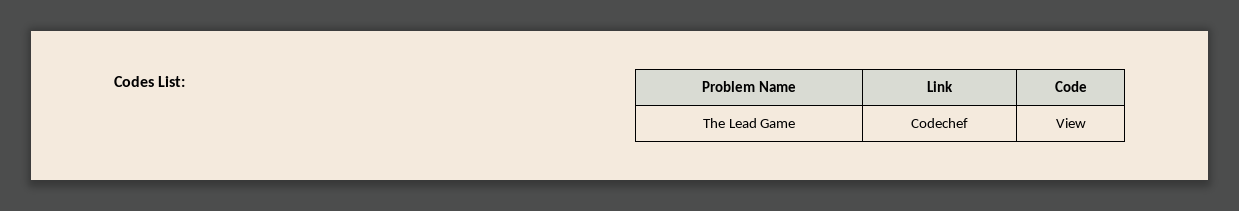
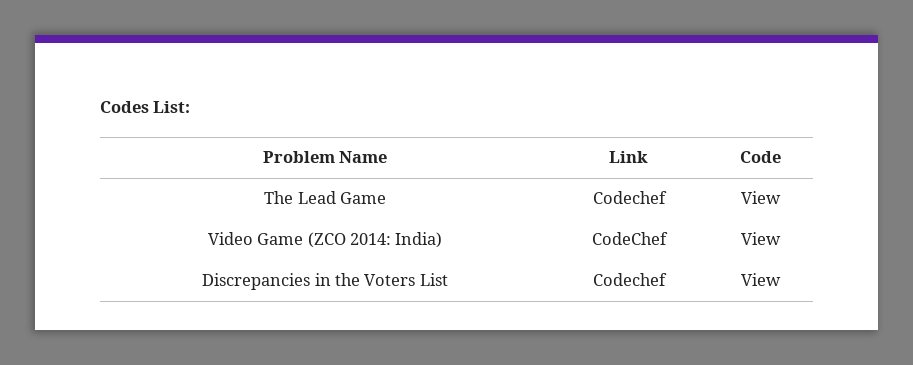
(1086, 123) none -> [207,232,443,248] [591,232,668,245] [740,232,781,245] [202,273,448,290] [592,273,667,286] [740,273,781,286] // Video Game (ZCO 2014: India) | CodeChef | View // Discrepancies in the Voters List | Codechef | View

